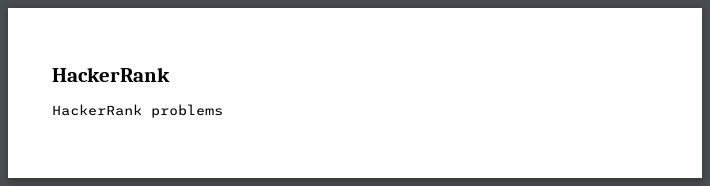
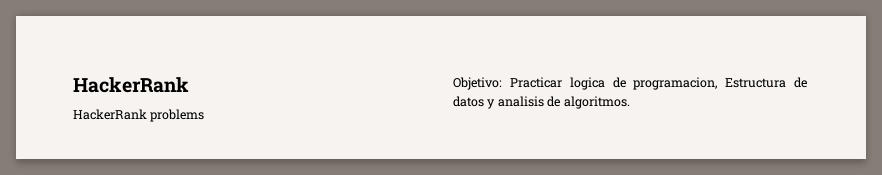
(223, 111) none -> [453,77,807,90] [453,96,630,109] // Objetivo: Practicar logica de programacion, Estructura de datos y analisis de algoritmos.

